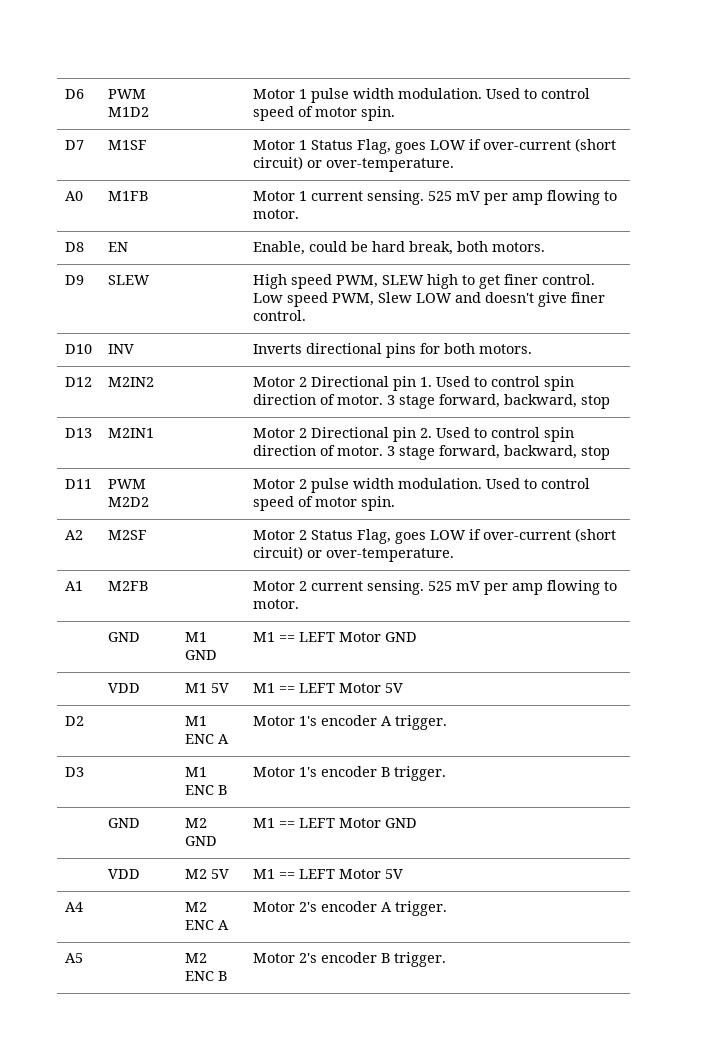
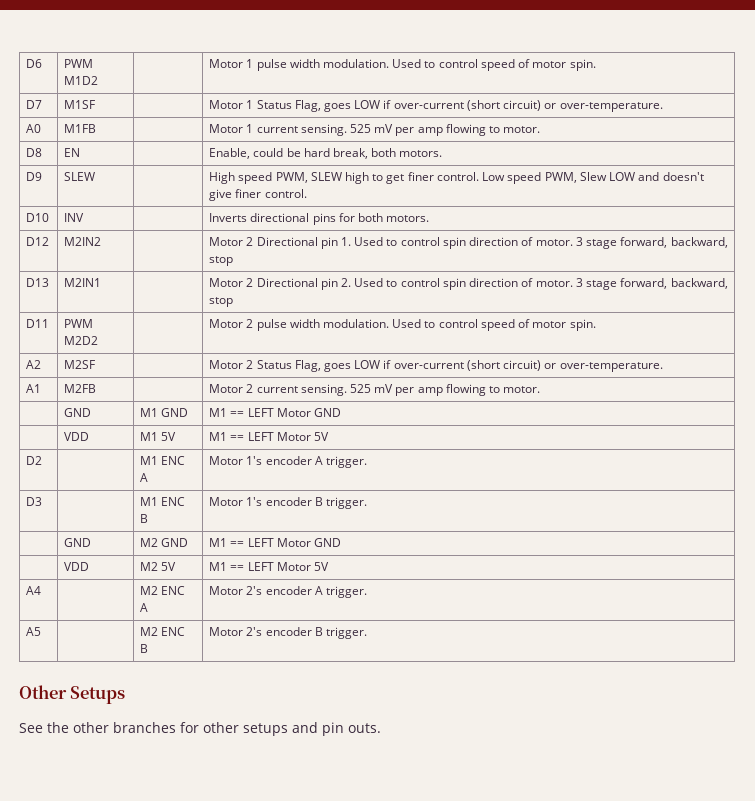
(446, 959) none -> [19,685,126,704] [19,722,381,736] // Other Setups // See the other branches for other setups and pin outs.

